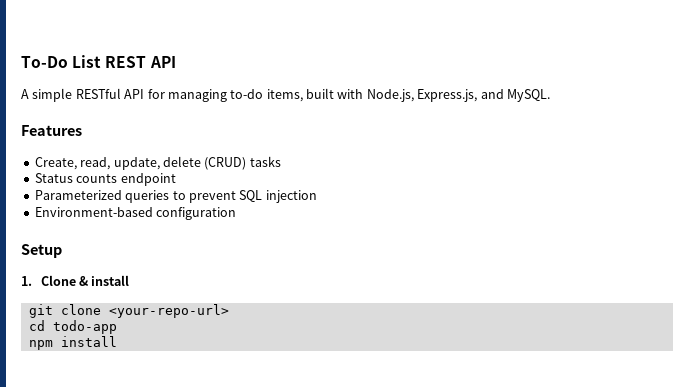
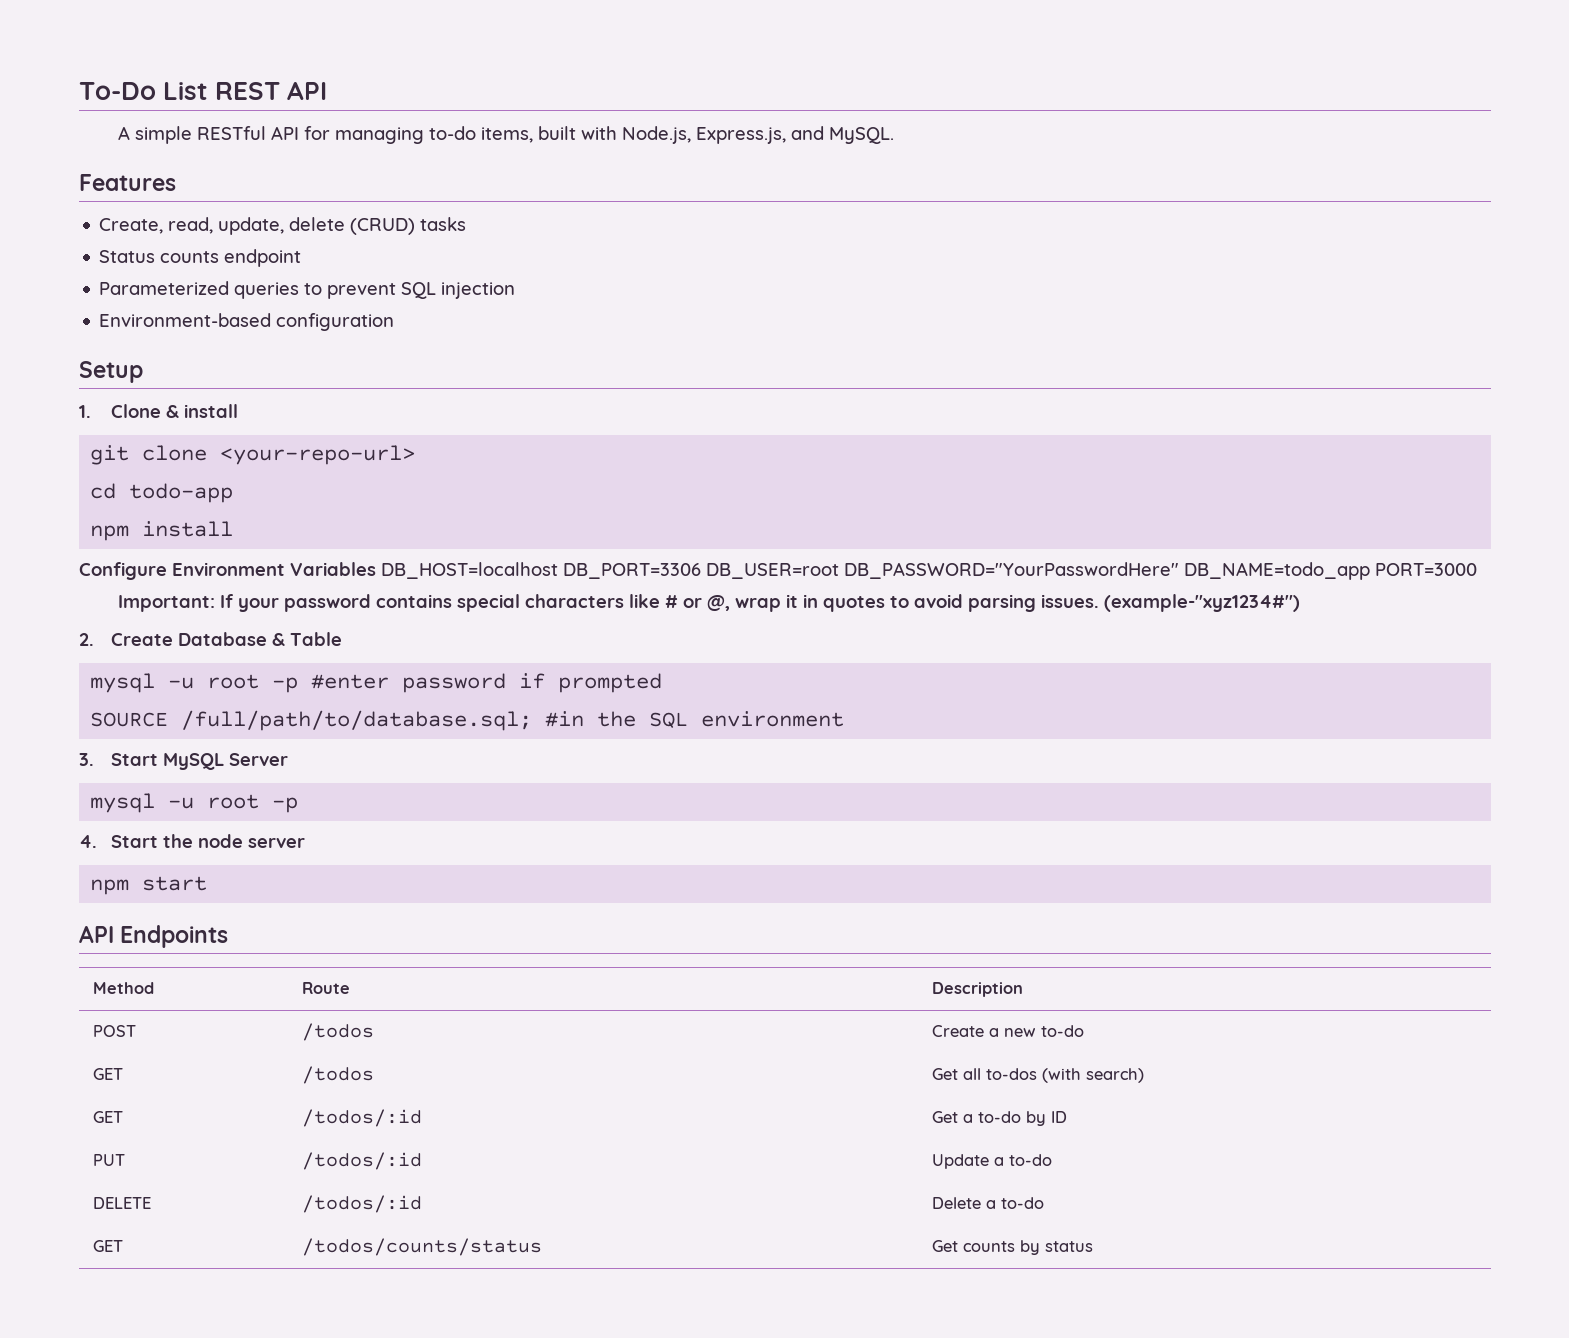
(117, 341) none -> [79,562,1477,580] [117,594,1300,612] [79,632,343,646] [90,673,663,693] [90,710,845,731] [79,753,289,770] [90,793,299,813] [79,834,306,848] [90,876,208,895] [79,925,229,948] [92,982,154,994] [301,982,350,994] [931,982,1023,997] [92,1025,136,1037] [301,1023,374,1041] [931,1025,1084,1037] [92,1068,123,1080] [301,1066,374,1084] [931,1068,1144,1083] [92,1111,123,1123] [301,1109,422,1127] [931,1111,1067,1126] [92,1154,125,1166] [301,1152,422,1170] [931,1154,1052,1169] [92,1197,151,1209] [301,1195,422,1213] [931,1197,1044,1209] [92,1240,123,1252] [301,1238,542,1256] [931,1240,1093,1255] // Configure Environment Variables DB_HOST=localhost DB_PORT=3306 DB_USER=root DB_PASSWORD="YourPasswordHere" DB_NAME=todo_app PORT=3000 // Important: If your password contains special characters like # or @, wrap it in quotes to avoid parsing issues. (example-"xyz1234#") // 2. Create Database & Table // mysql -u root -p #enter password if prompted // SOURCE /full/path/to/database.sql; #in the SQL environment // 3. Start MySQL Server // mysql -u root -p // 4. Start the node server // npm start // API Endpoints // Method | Route | Description // POST | /todos | Create a new to-do // GET | /todos | Get all to-dos (with search) // GET | /todos/:id | Get a to-do by ID // PUT | /todos/:id | Update a to-do // DELETE | /todos/:id | Delete a to-do // GET | /todos/counts/status | Get counts by status

